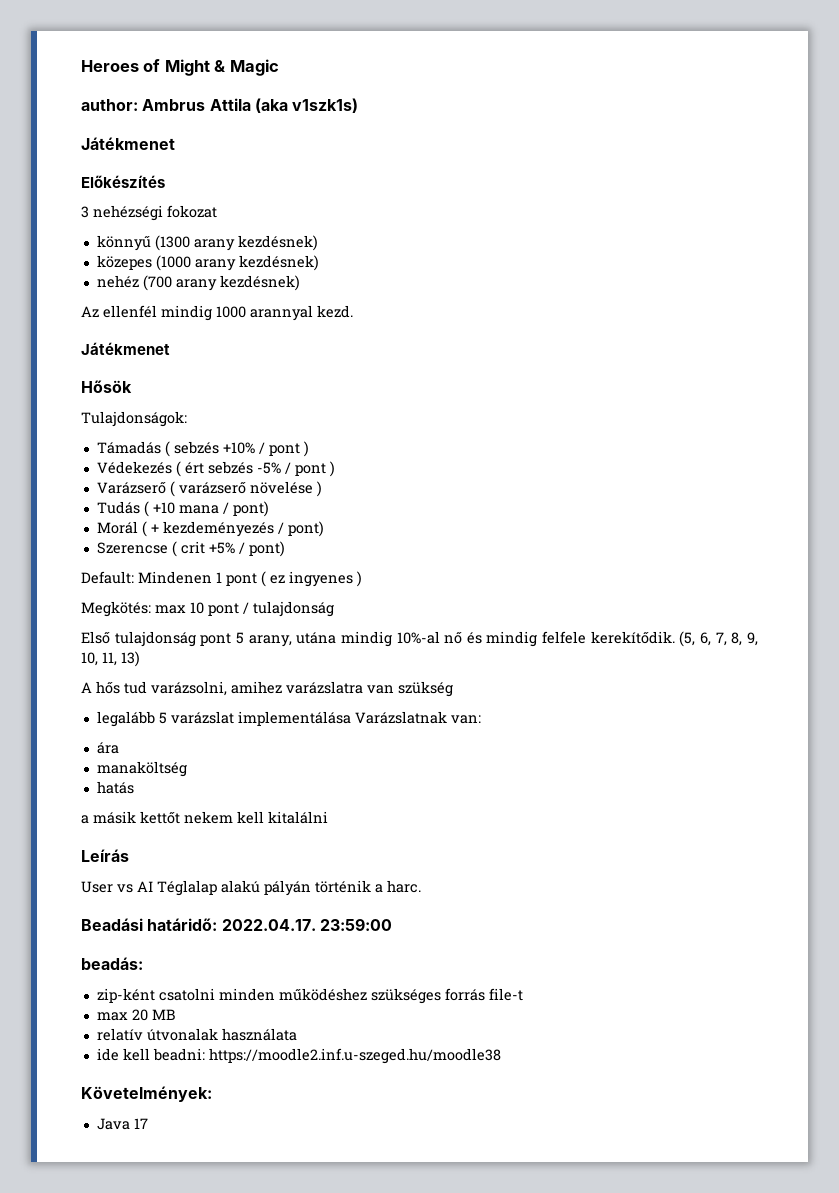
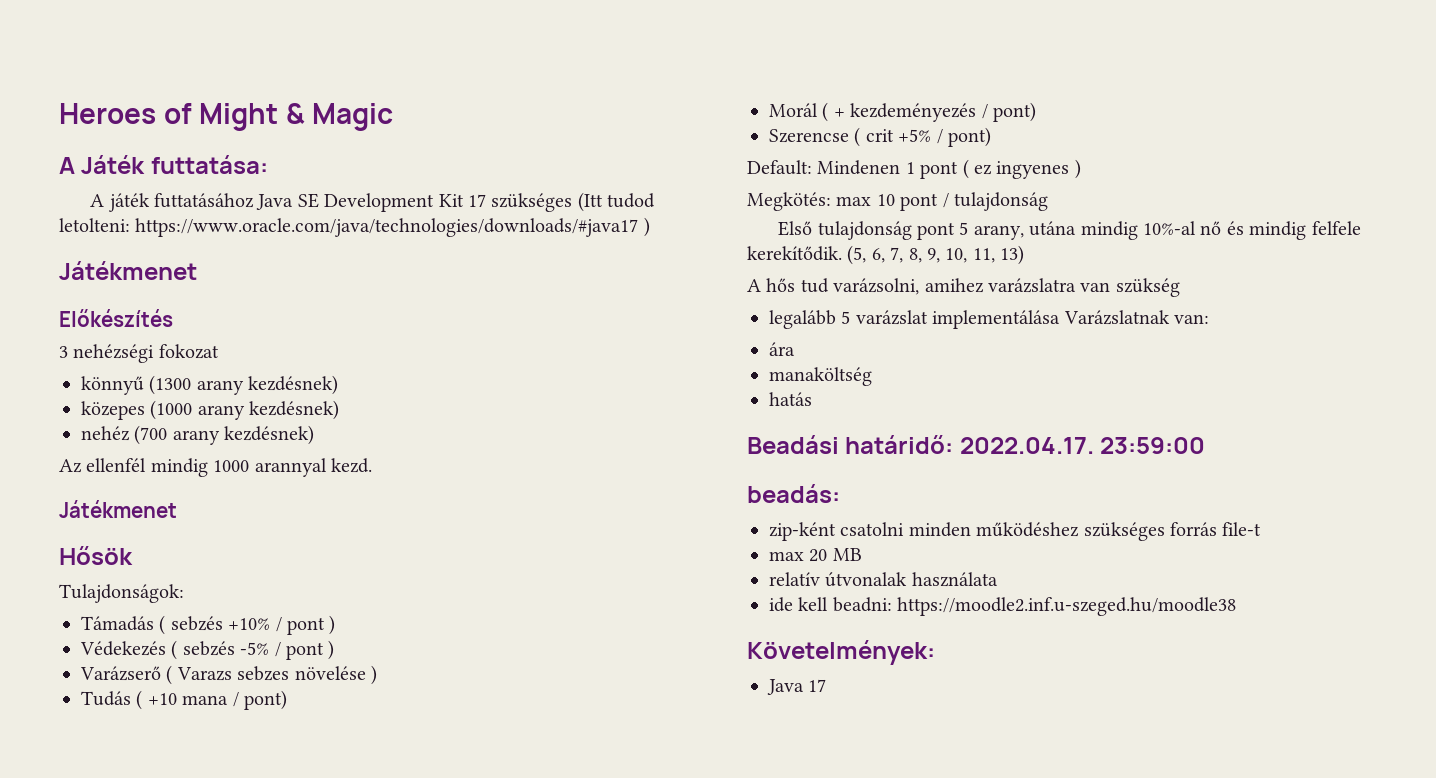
[81,98,359,113] author: Ambrus Attila (aka v1szk1s) -> [59,155,268,174] [90,192,656,212] [59,217,650,237] A Játék futtatása: // A játék futtatásához Java SE Development Kit 17 szükséges (Itt tudod letolteni: https://www.oracle.com/java/technologies/downloads/#java17 )
[184,462,204,474] ért -> (178, 650) none
[178,482,246,494] varázserő -> [176,666,290,681] Varazs sebzes
[81,811,328,824] [81,849,129,862] [81,880,421,896] // a másik kettőt nekem kell kitalálni // Leírás // User vs AI Téglalap alakú pályán történik a harc. -> (812, 399) none

